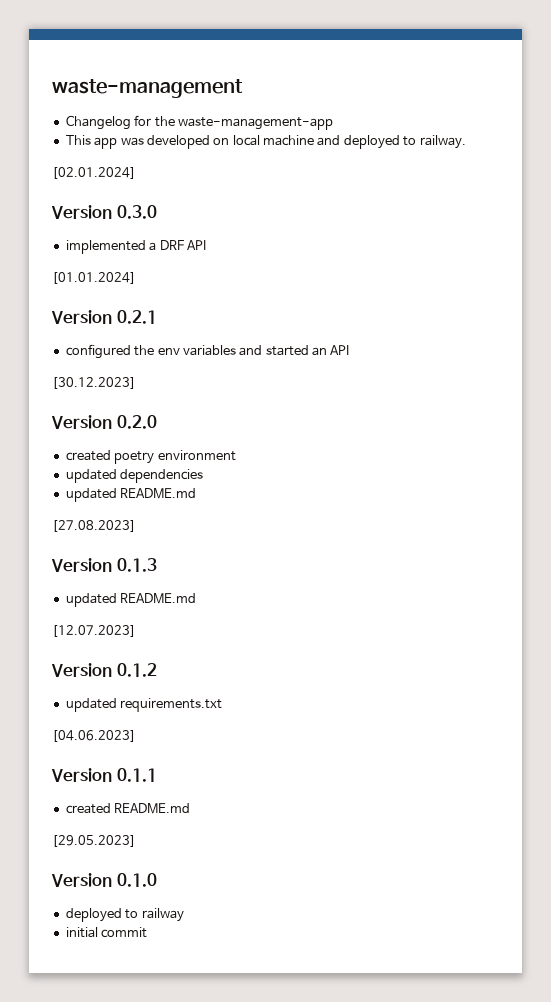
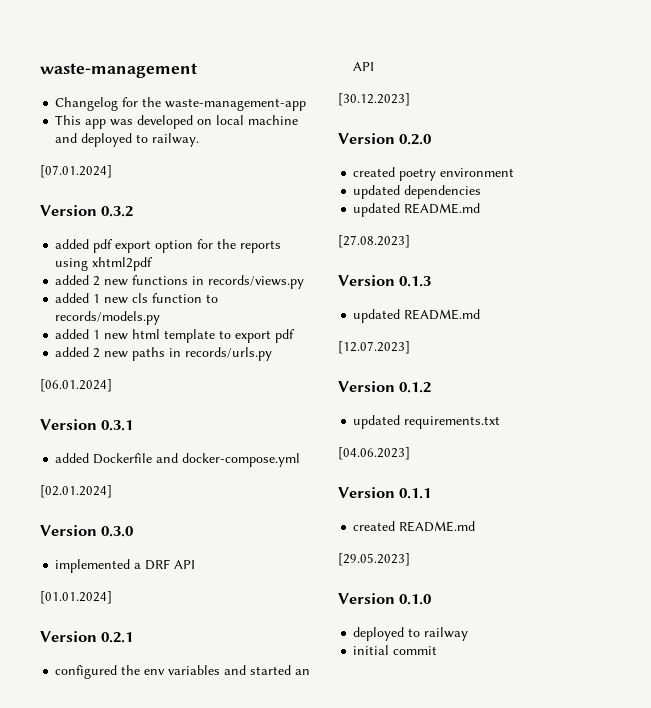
(466, 142) none -> [40,165,112,178] [40,205,134,217] [55,239,282,253] [55,257,154,271] [55,275,305,289] [55,293,219,304] [55,311,161,325] [55,329,296,343] [55,347,273,361] [40,379,112,392] [40,419,134,431] [55,453,301,467] // [07.01.2024] // Version 0.3.2 // added pdf export option for the reports using xhtml2pdf // added 2 new functions in records/views.py // added 1 new cls function to records/models.py // added 1 new html template to export pdf // added 2 new paths in records/urls.py // [06.01.2024] // Version 0.3.1 // added Dockerfile and docker-compose.yml

